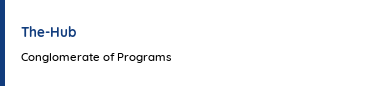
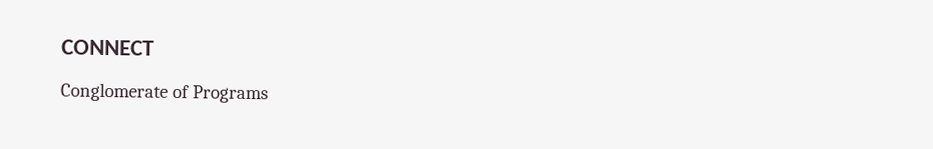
[21,26,76,37] The-Hub -> [61,39,155,56] CONNECT

